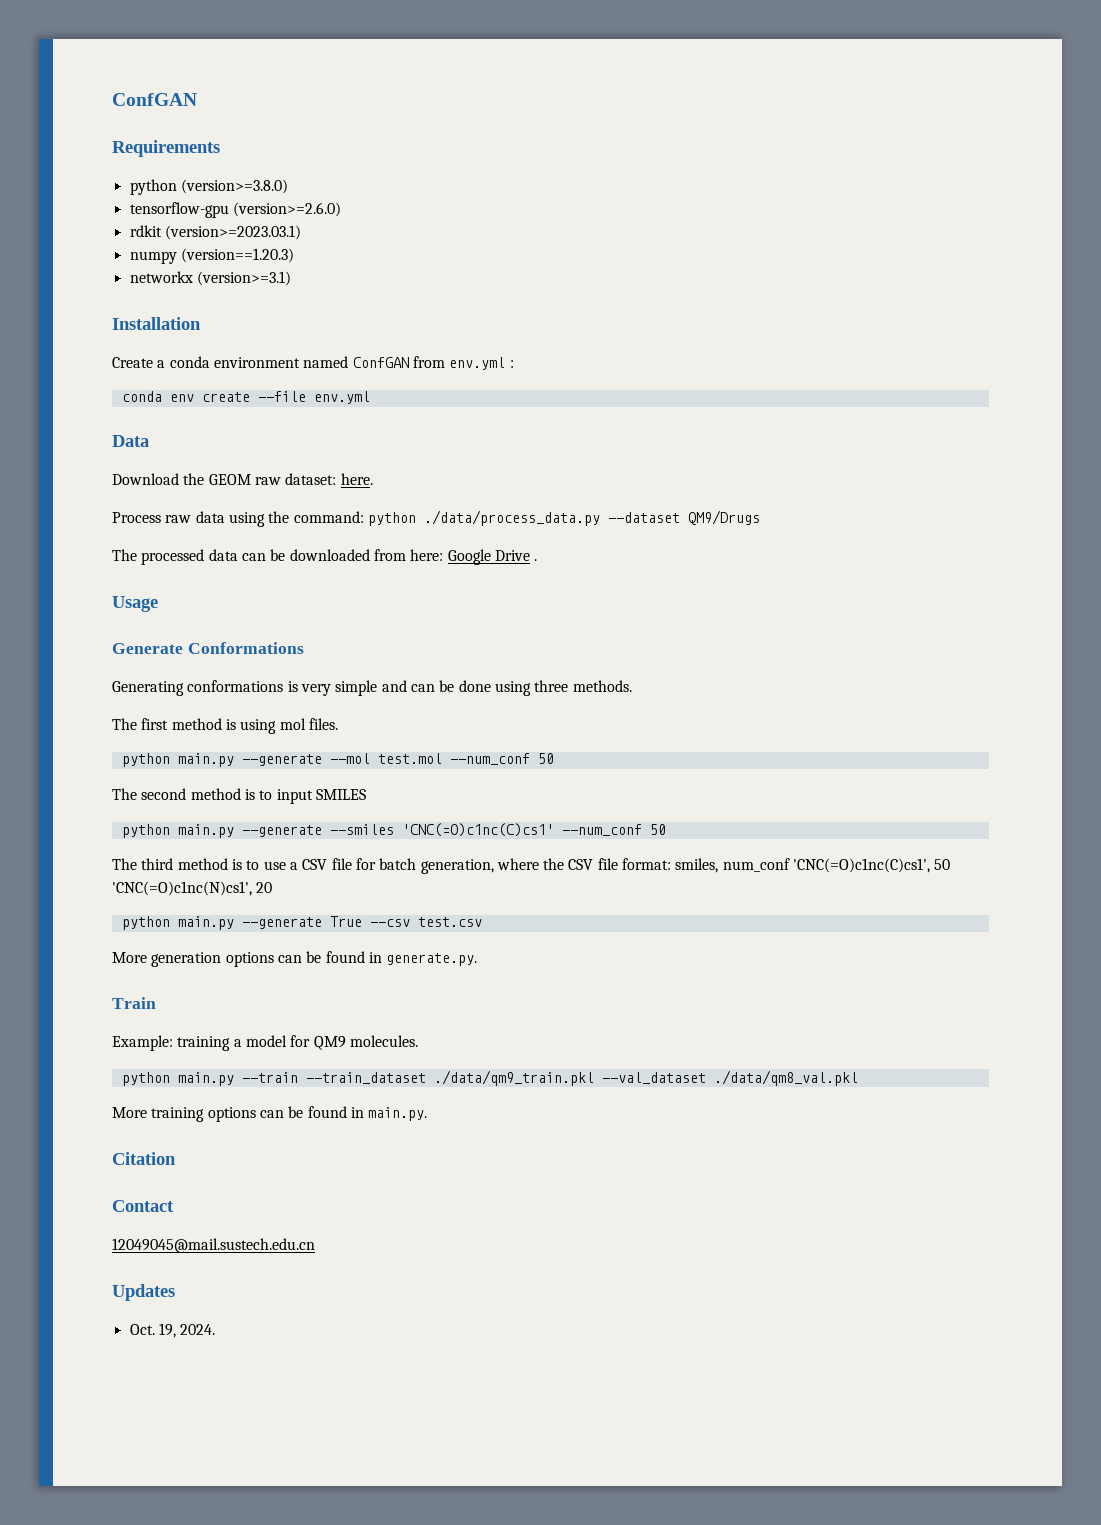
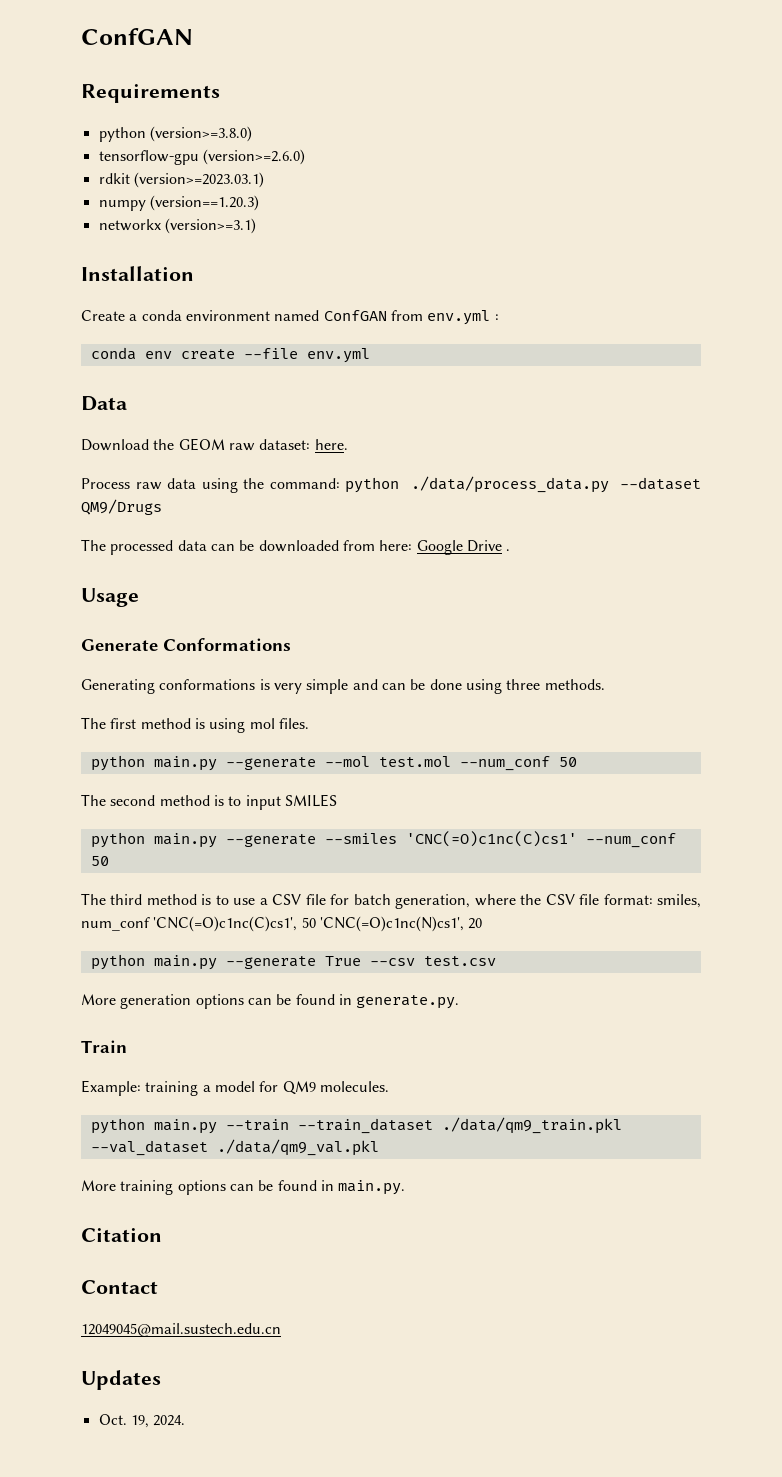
[713,1070,858,1086] ./data/qm8_val.pkl -> [216,1139,379,1156] ./data/qm9_val.pkl

